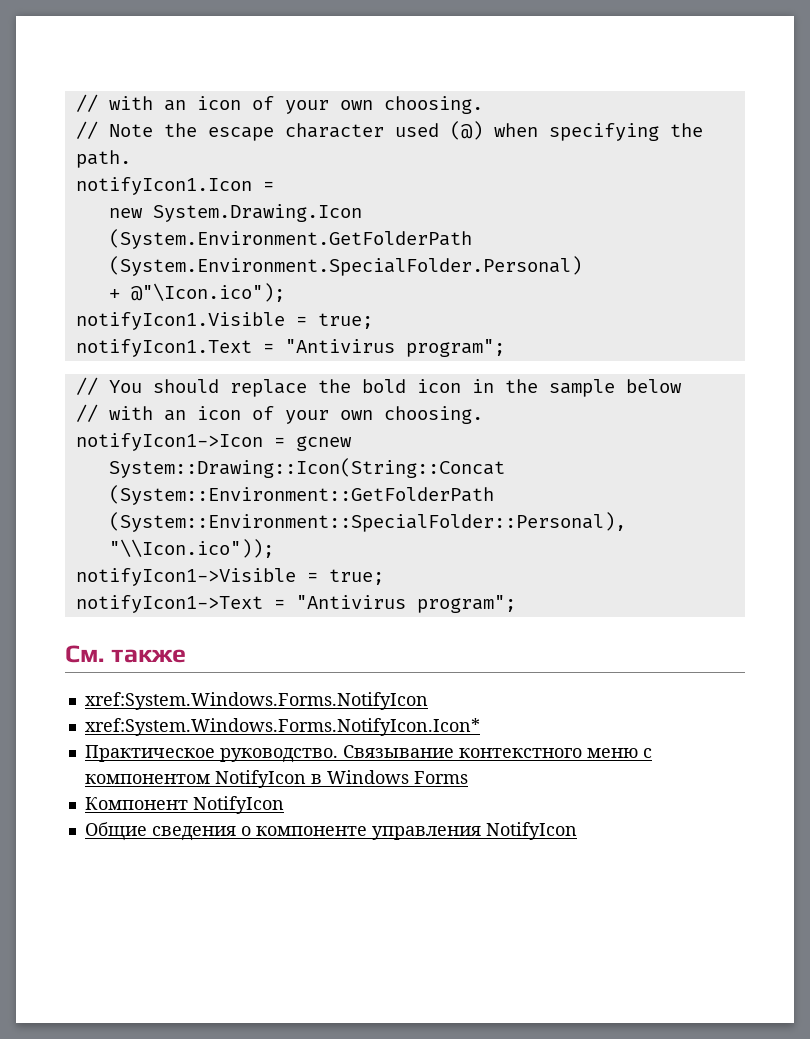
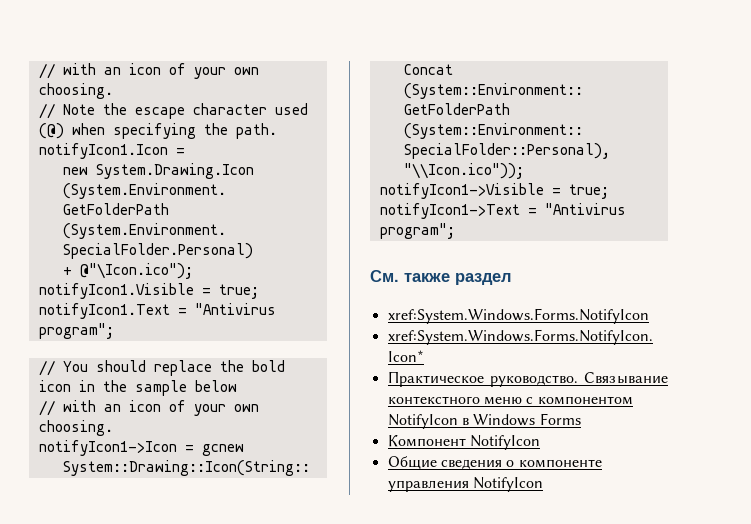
(186, 656) none -> [455,273,511,285] раздел

